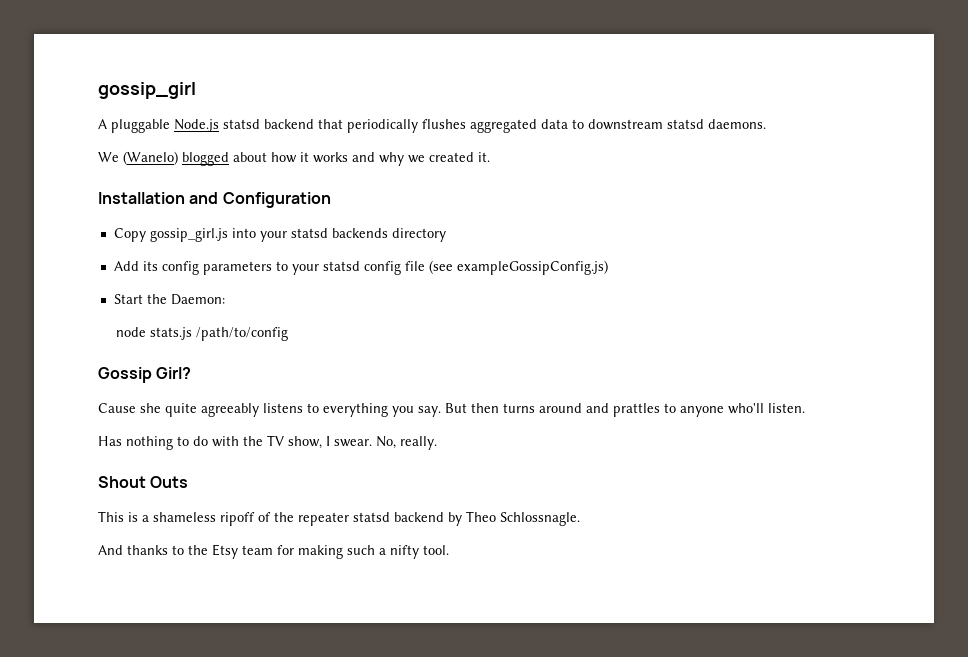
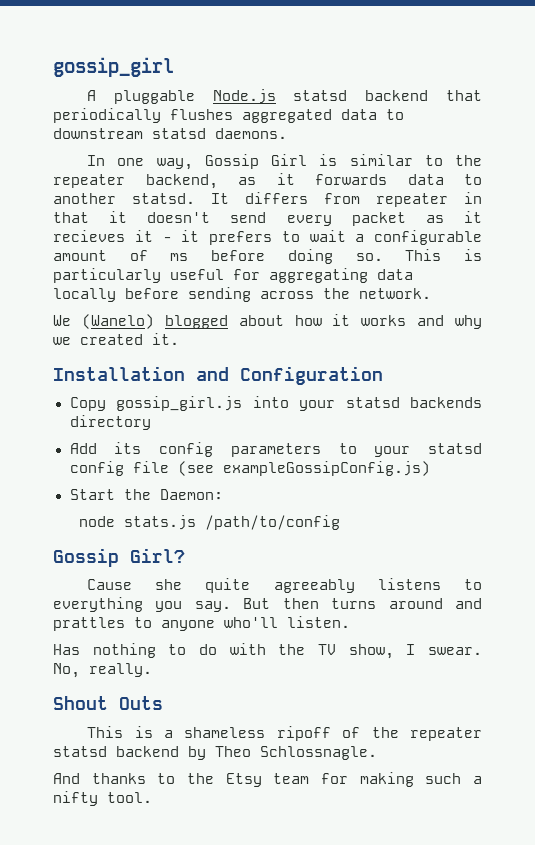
(766, 124) none -> [87,154,482,170] [53,173,482,189] [53,192,482,207] [53,211,483,226] [53,230,482,245] [53,249,483,264] [53,268,413,283] [53,287,431,302] // In one way, Gossip Girl is similar to the repeater backend, as it forwards data to another statsd. It differs from repeater in that it doesn't send every packet as it recieves it - it prefers to wait a configurable amount of ms before doing so. This is particularly useful for aggregating data locally before sending across the network.

